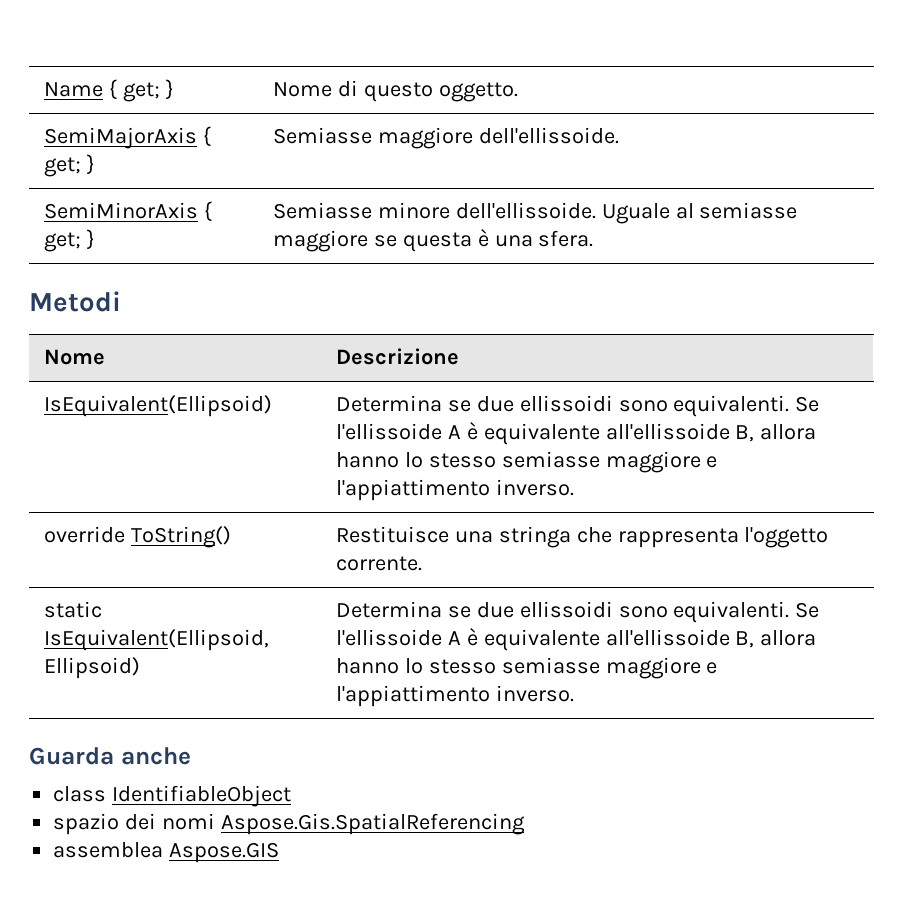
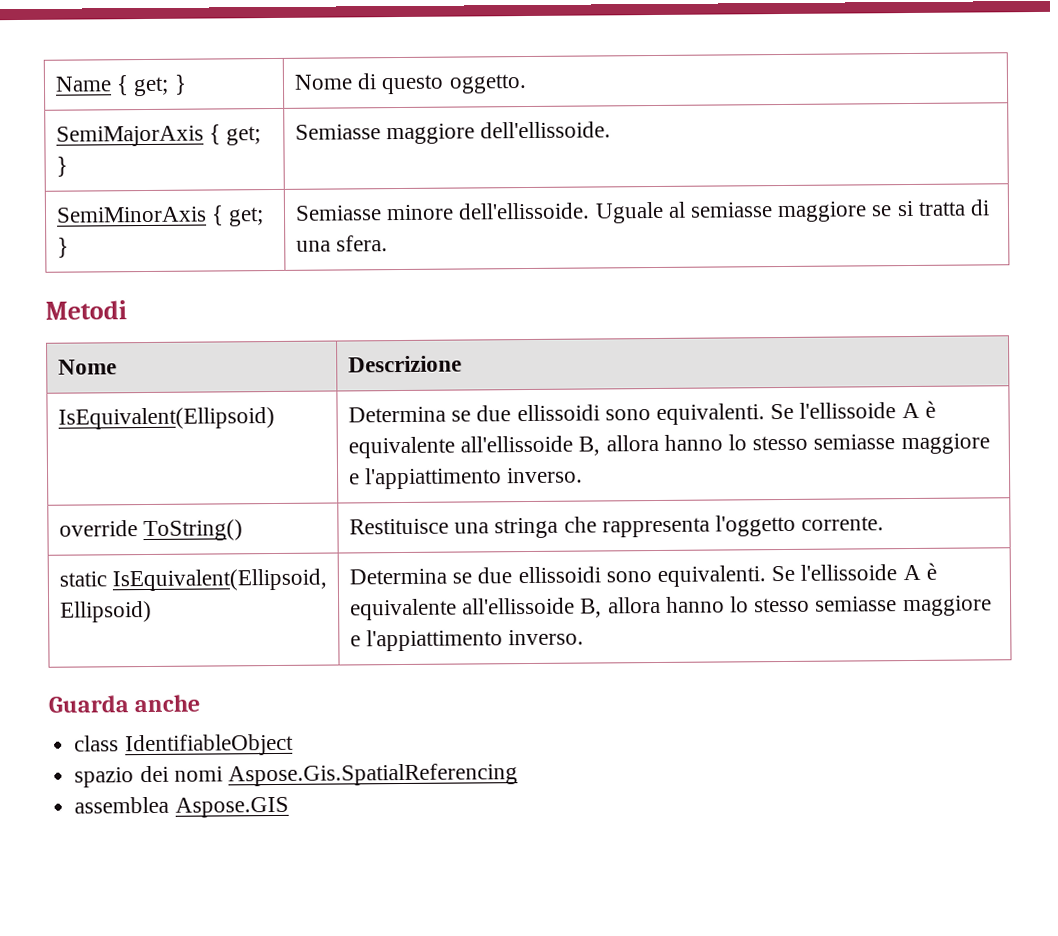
[402,229,489,252] questa è -> [896,199,990,217] si tratta di

